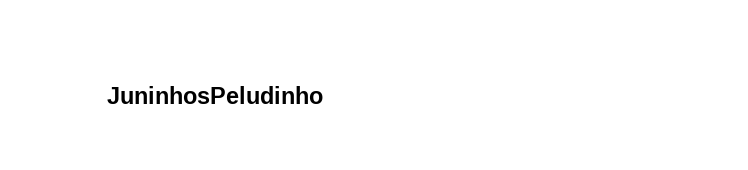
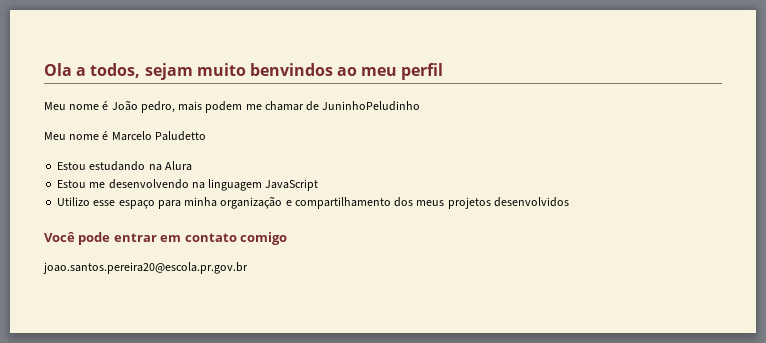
[107,86,323,104] JuninhosPeludinho -> [44,63,444,80] [44,100,421,113] [44,131,206,141] [57,161,192,171] [57,179,319,191] [57,196,569,209] [44,232,287,245] [43,262,248,274] Ola a todos, sejam muito benvindos ao meu perfil // Meu nome é João pedro, mais podem me chamar de JuninhoPeludinho // Meu nome é Marcelo Paludetto // Estou estudando na Alura // Estou me desenvolvendo na linguagem JavaScript // Utilizo esse espaço para minha organização e compartilhamento dos meus projetos desenvolvidos // Você pode entrar em contato comigo // joao.santos.pereira20@escola.pr.gov.br

